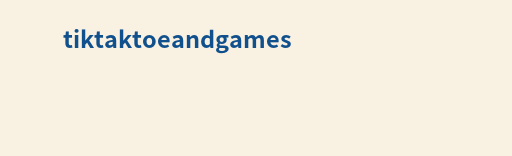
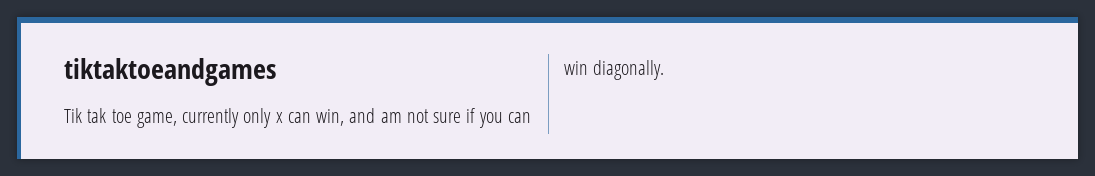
(292, 41) none -> [64,108,531,128] [564,60,665,80] // Tik tak toe game, currently only x can win, and am not sure if you can win diagonally.

